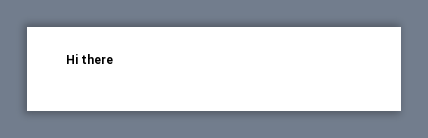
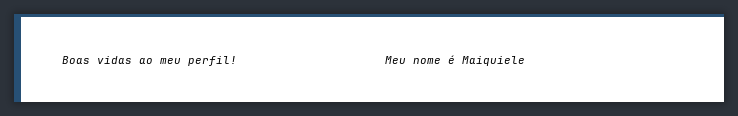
[66,54,114,64] Hi there -> [62,56,237,66] [385,55,525,66] Boas vidas ao meu perfil! // Meu nome é Maiquiele

